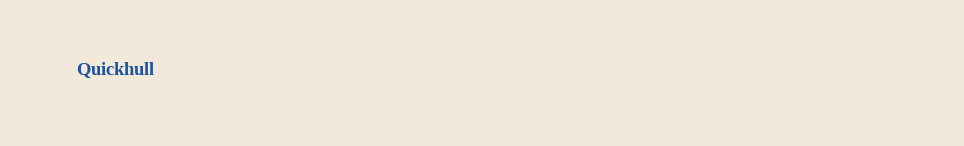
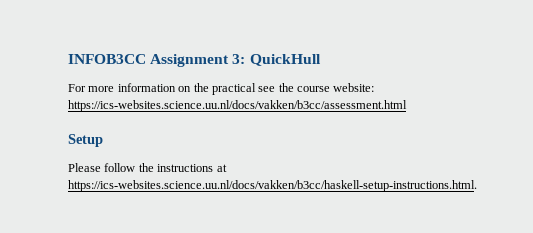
[77,62,154,78] Quickhull -> [68,54,321,67] [68,83,375,95] [68,100,407,112] [68,134,103,147] [68,163,227,172] [68,180,477,192] INFOB3CC Assignment 3: QuickHull // For more information on the practical see the course website: https://ics-websites.science.uu.nl/docs/vakken/b3cc/assessment.html // Setup // Please follow the instructions at https://ics-websites.science.uu.nl/docs/vakken/b3cc/haskell-setup-instructions.html.

